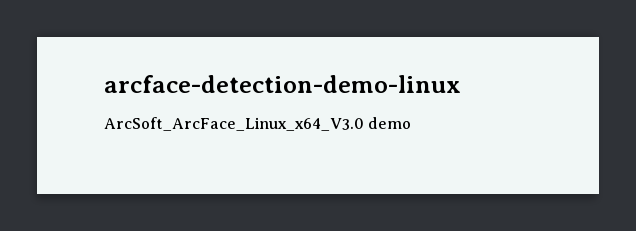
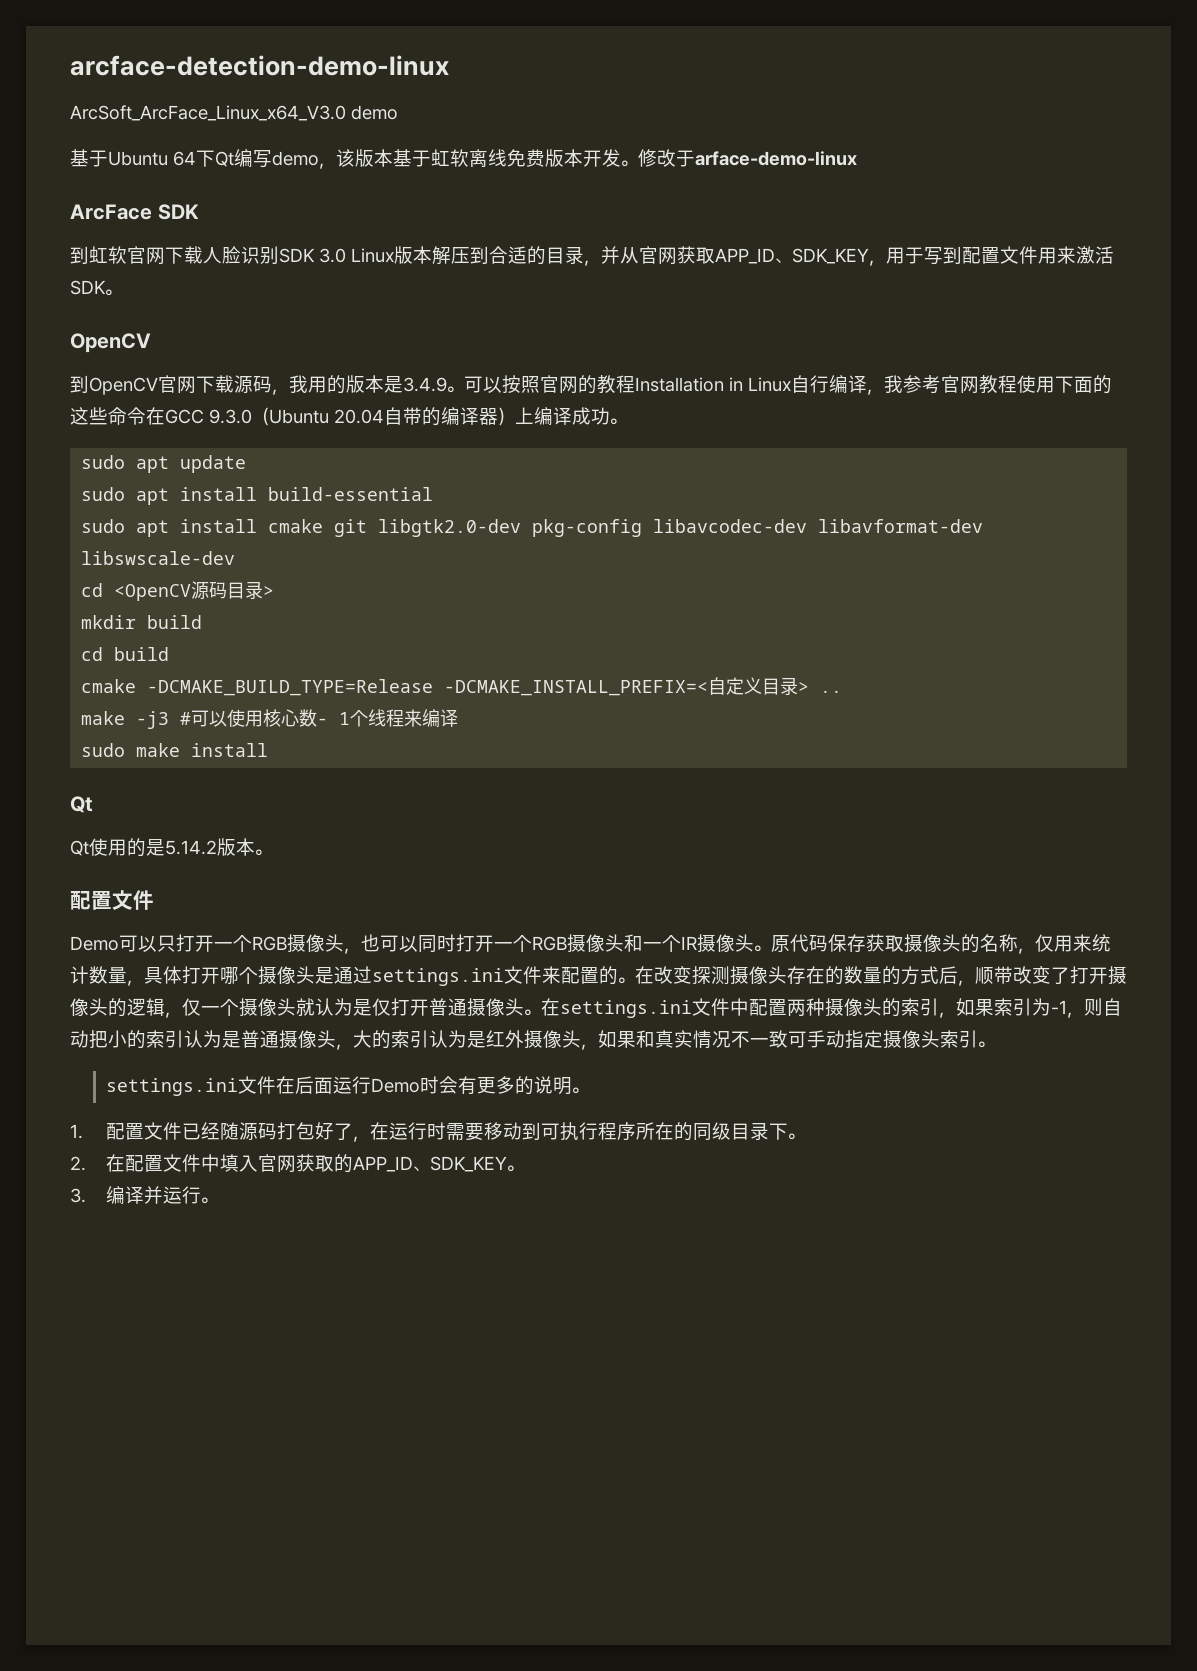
(412, 123) none -> [70,149,857,169] [70,204,199,220] [70,246,1114,266] [70,280,122,296] [70,333,151,353] [70,375,1112,395] [70,407,627,426] [81,455,247,473] [81,487,434,505] [81,519,984,537] [81,551,236,565] [81,581,275,601] [81,615,203,629] [81,647,170,661] [81,677,843,696] [81,709,459,729] [81,743,269,757] [70,796,93,813] [70,838,272,857] [70,890,154,910] [70,934,1111,954] [70,966,1127,986] [70,998,1122,1018] [70,1030,995,1050] [106,1076,590,1096] [70,1122,806,1142] [70,1154,525,1173] [70,1186,219,1204] // 基于Ubuntu 64下Qt编写demo，该版本基于虹软离线免费版本开发。修改于arface-demo-linux // ArcFace SDK // 到虹软官网下载人脸识别SDK 3.0 Linux版本解压到合适的目录，并从官网获取APP_ID、SDK_KEY，用于写到配置文件用来激活SDK。 // OpenCV // 到OpenCV官网下载源码，我用的版本是3.4.9。可以按照官网的教程Installation in Linux自行编译，我参考官网教程使用下面的这些命令在GCC 9.3.0（Ubuntu 20.04自带的编译器）上编译成功。 // sudo apt update // sudo apt install build-essential // sudo apt install cmake git libgtk2.0-dev pkg-config libavcodec-dev libavformat-dev libswscale-dev // cd <OpenCV源码目录> // mkdir build // cd build // cmake -DCMAKE_BUILD_TYPE=Release -DCMAKE_INSTALL_PREFIX=<自定义目录> .. // make -j3 #可以使用核心数- 1个线程来编译 // sudo make install // Qt // Qt使用的是5.14.2版本。 // 配置文件 // Demo可以只打开一个RGB摄像头，也可以同时打开一个RGB摄像头和一个IR摄像头。原代码保存获取摄像头的名称，仅用来统计数量，具体打开哪个摄像头是通过settings.ini文件来配置的。在改变探测摄像头存在的数量的方式后，顺带改变了打开摄像头的逻辑，仅一个摄像头就认为是仅打开普通摄像头。在settings.ini文件中配置两种摄像头的索引，如果索引为-1，则自动把小的索引认为是普通摄像头，大的索引认为是红外摄像头，如果和真实情况不一致可手动指定摄像头索引。 // settings.ini文件在后面运行Demo时会有更多的说明。 // 1.配置文件已经随源码打包好了，在运行时需要移动到可执行程序所在的同级目录下。 // 2.在配置文件中填入官网获取的APP_ID、SDK_KEY。 // 3.编译并运行。

